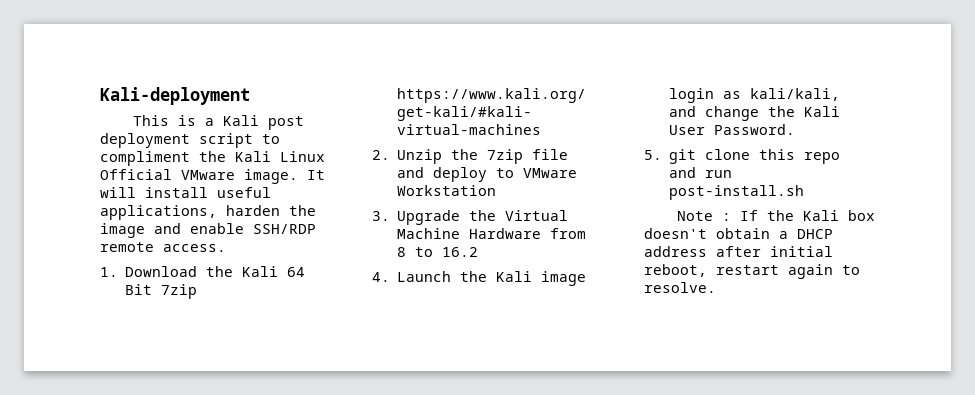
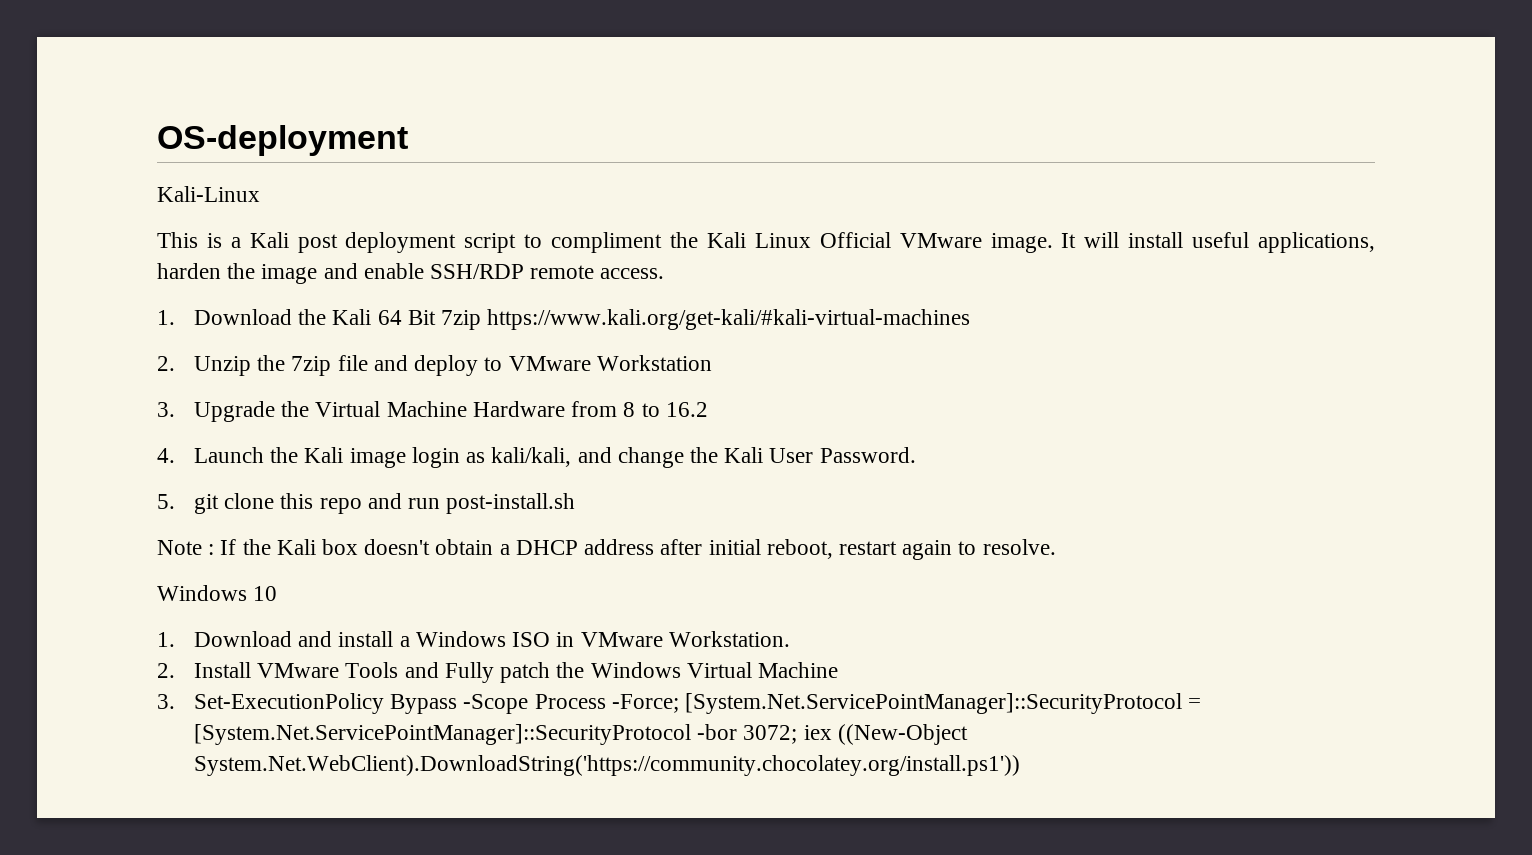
[100,87,250,105] Kali-deployment -> [157,125,408,156] [157,186,260,202] OS-deployment // Kali-Linux
(716, 287) none -> [157,585,278,601] [157,631,790,647] [157,662,838,683] [157,693,1202,714] [194,724,968,745] [194,755,1021,776] // Windows 10 // 1. Download and install a Windows ISO in VMware Workstation. // 2. Install VMware Tools and Fully patch the Windows Virtual Machine // 3. Set-ExecutionPolicy Bypass -Scope Process -Force; [System.Net.ServicePointManager]::SecurityProtocol = [System.Net.ServicePointManager]::SecurityProtocol -bor 3072; iex ((New-Object System.Net.WebClient).DownloadString('https://community.chocolatey.org/install.ps1'))

